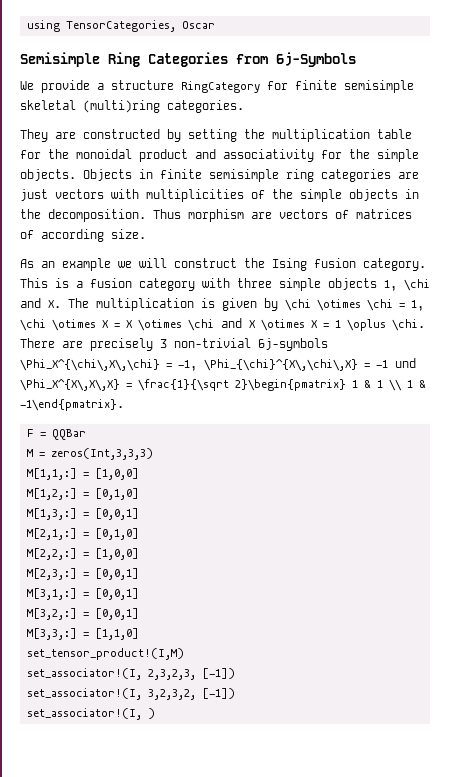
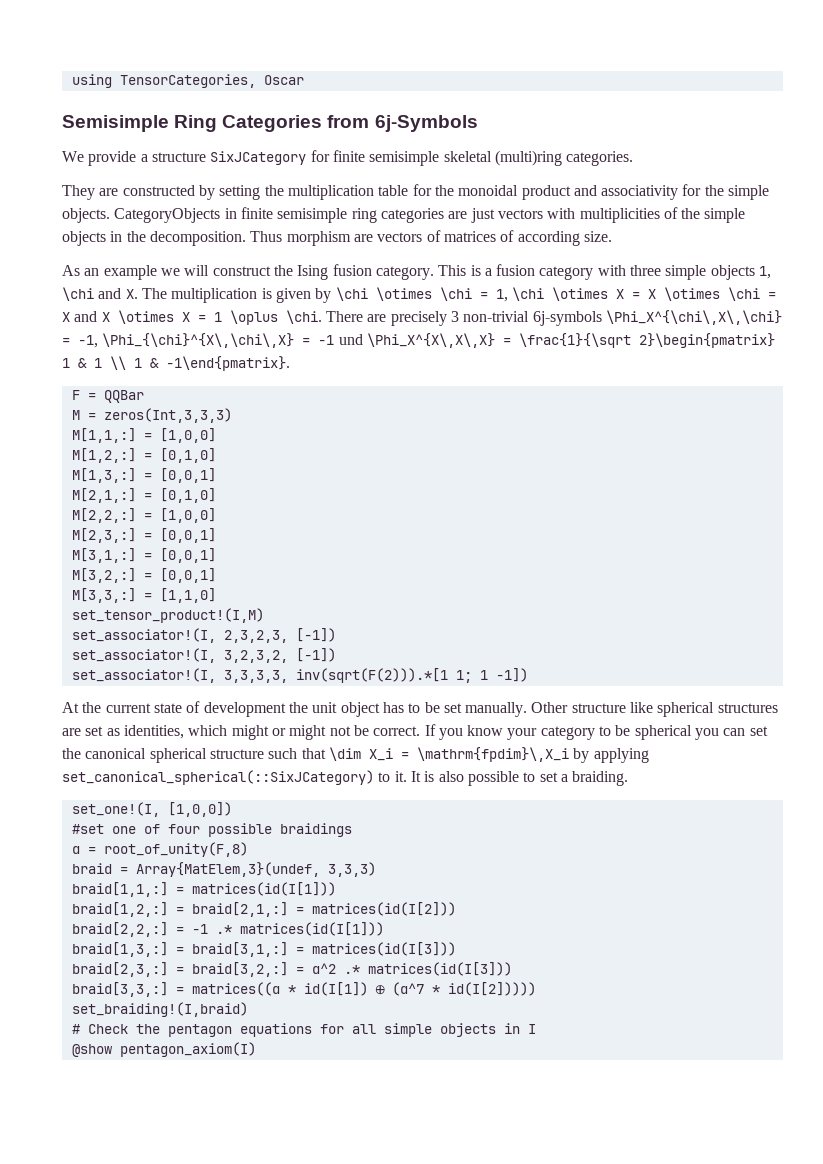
[181,81,260,93] RingCategory -> [210,151,307,165] SixJCategory
[83,169,132,181] Objects -> [114,208,221,223] CategoryObjects
(214, 325) none -> [767,292,776,299] [62,312,70,322] = X
[147,708,155,719] ) -> [223,668,528,683] [62,701,778,717] [62,724,768,740] [62,747,649,763] [62,770,629,786] [71,802,232,817] [71,823,352,837] [71,842,248,857] [71,862,376,877] [71,882,336,897] [71,902,456,917] [71,922,384,937] [71,942,456,957] [71,962,512,977] [71,982,536,997] [71,1002,248,1017] [71,1023,536,1037] [71,1042,256,1057] 3,3,3,3, inv(sqrt(F(2))).*[1 1; 1 -1]) // At the current state of development the unit object has to be set manually. Other structure like spherical structures are set as identities, which might or might not be correct. If you know your category to be spherical you can set the canonical spherical structure such that \dim X_i = \mathrm{fpdim}\,X_i by applying set_canonical_spherical(::SixJCategory) to it. It is also possible to set a braiding. // set_one!(I, [1,0,0]) // #set one of four possible braidings // α = root_of_unity(F,8) // braid = Array{MatElem,3}(undef, 3,3,3) // braid[1,1,:] = matrices(id(I[1])) // braid[1,2,:] = braid[2,1,:] = matrices(id(I[2])) // braid[2,2,:] = -1 .* matrices(id(I[1])) // braid[1,3,:] = braid[3,1,:] = matrices(id(I[3])) // braid[2,3,:] = braid[3,2,:] = α^2 .* matrices(id(I[3])) // braid[3,3,:] = matrices((α * id(I[1]) ⊕ (α^7 * id(I[2])))) // set_braiding!(I,braid) // # Check the pentagon equations for all simple objects in I // @show pentagon_axiom(I)

